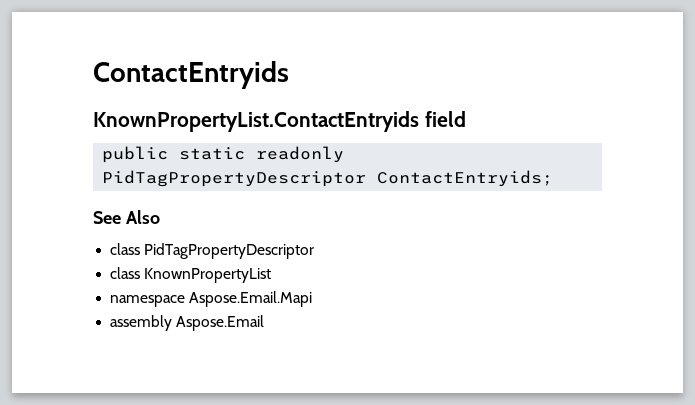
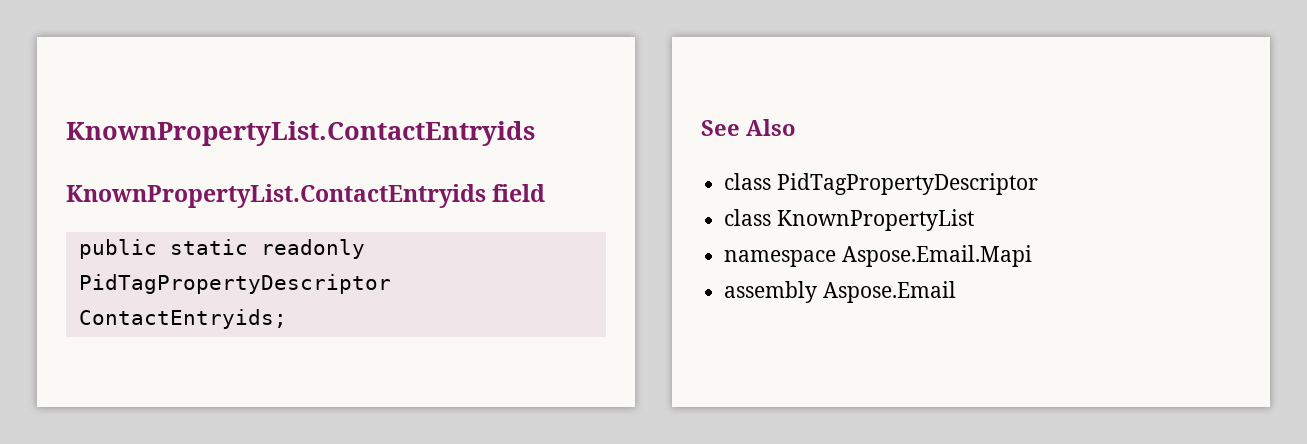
[93,61,289,89] ContactEntryids -> [66,121,535,146] KnownPropertyList.ContactEntryids

